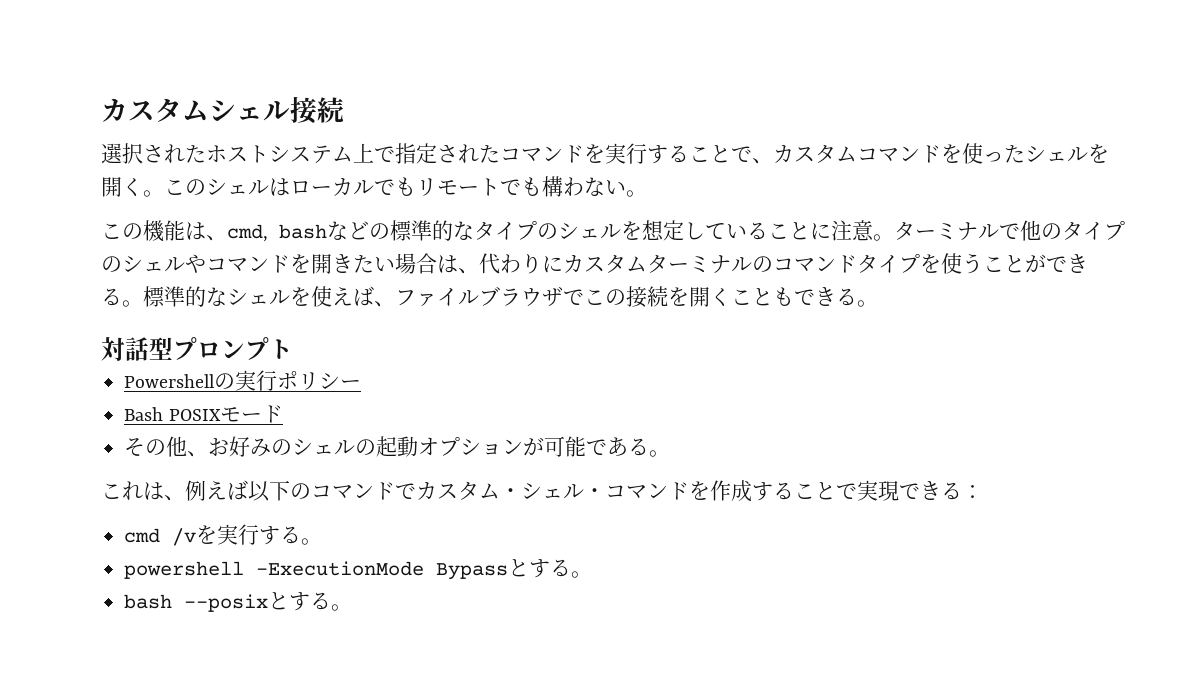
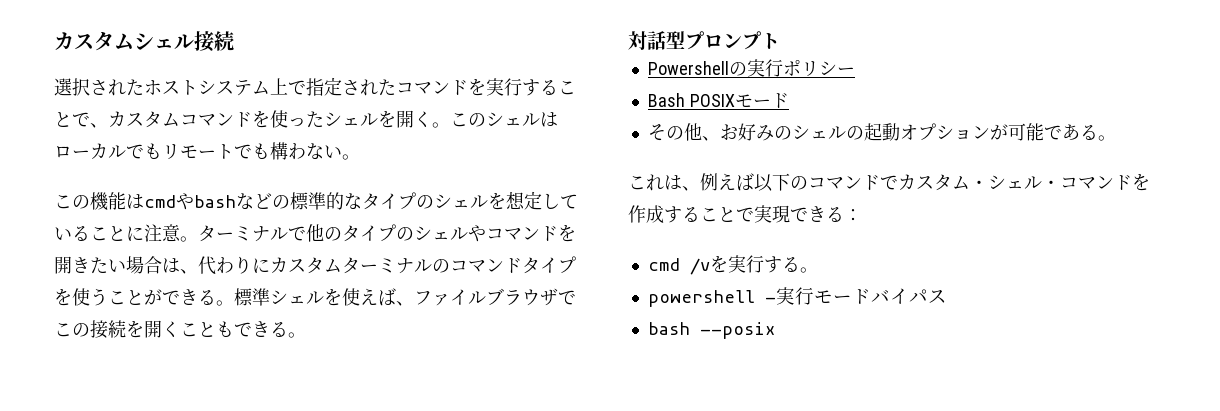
[206,224,268,242] 、cmd, -> [144,193,194,210] cmdや
[185,286,227,307] 的な -> (270, 297) none
[256,559,593,580] -ExecutionMode Bypassとする。 -> [764,287,947,305] -実行モードバイパス
[268,592,353,611] とする。 -> (775, 330) none

